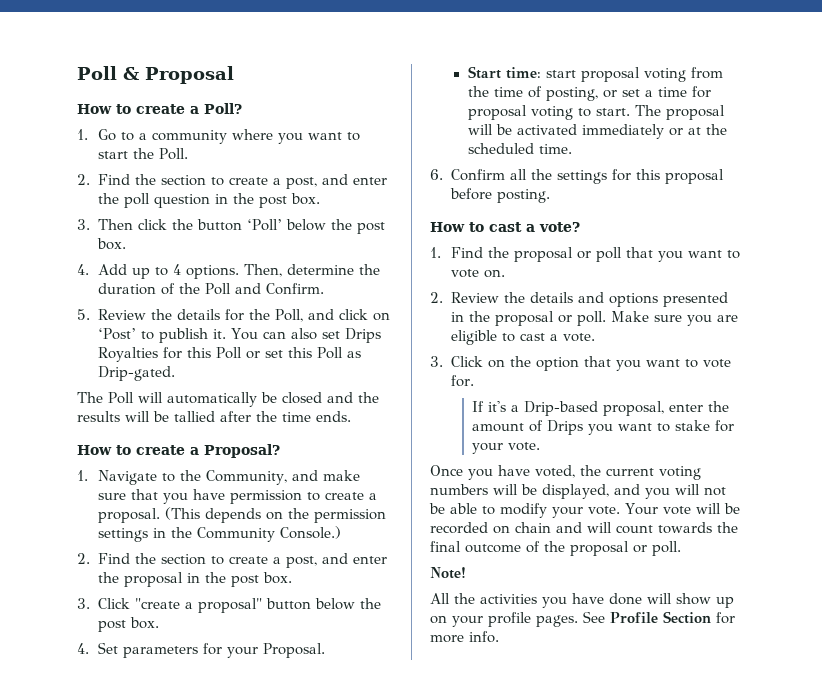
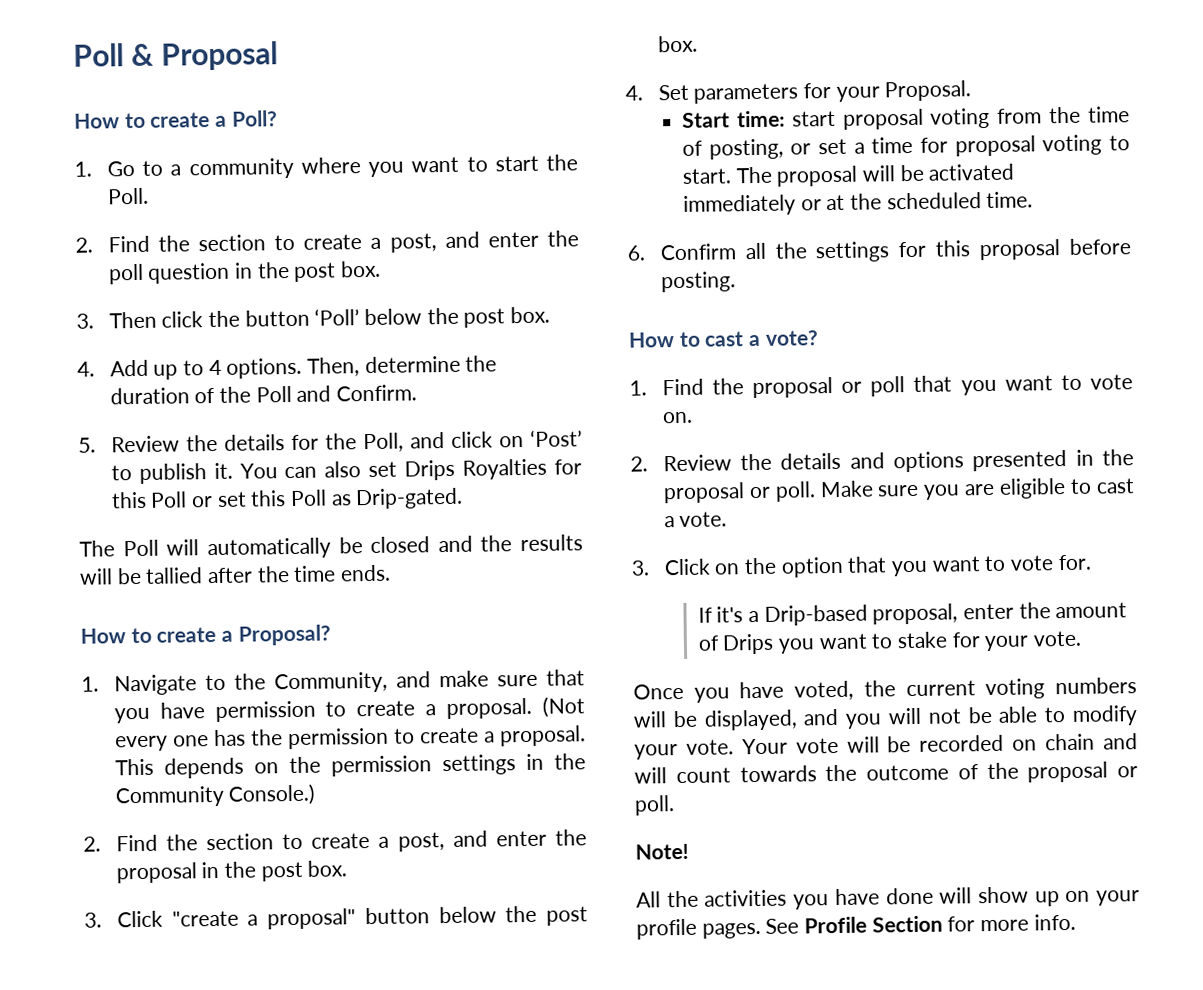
[165,507,201,520] (This -> [542,696,585,718] [114,725,586,752] [114,758,154,776] (Not every one has the permission to create a proposal. This
[430,541,461,552] final -> (858, 773) none

